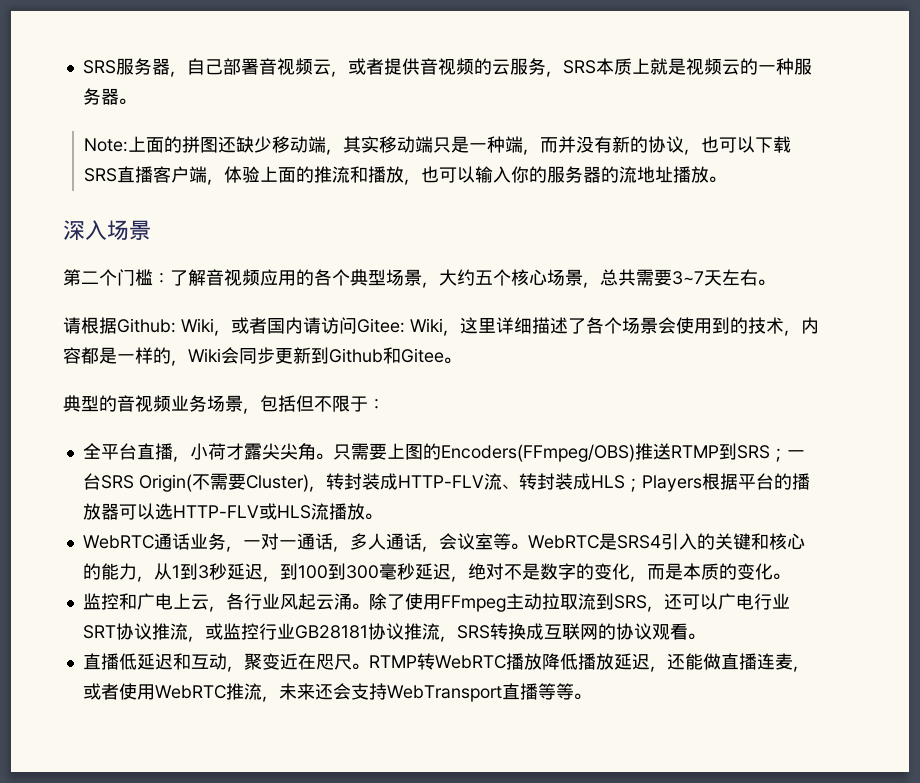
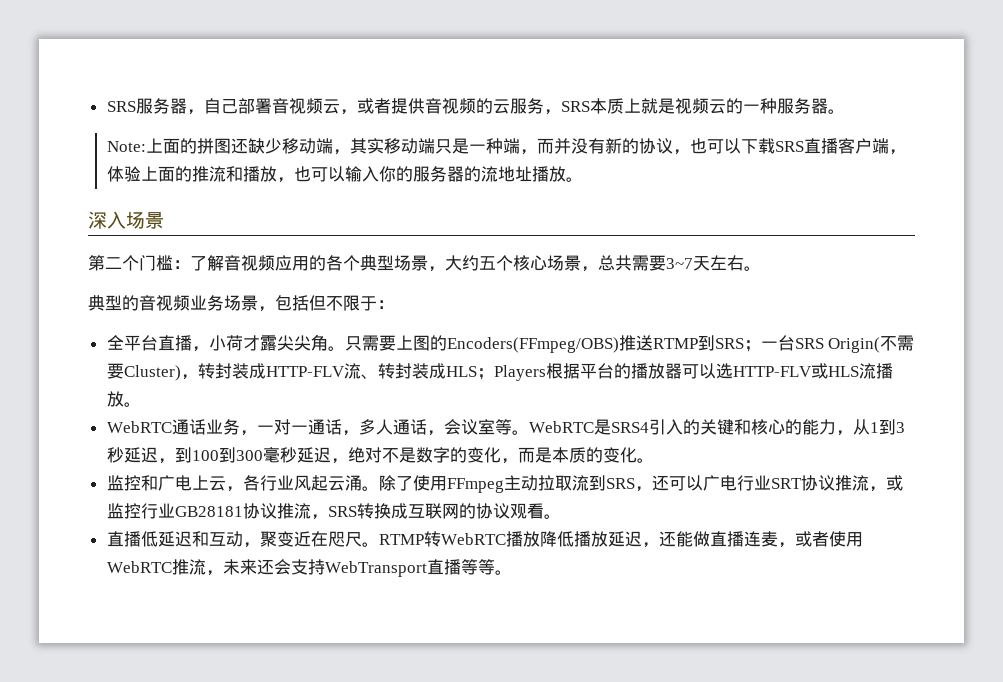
[63,317,819,336] [63,347,461,366] // 请根据Github: Wiki，或者国内请访问Gitee: Wiki，这里详细描述了各个场景会使用到的技术，内容都是一样的，Wiki会同步更新到Github和Gitee。 -> (761, 268) none

